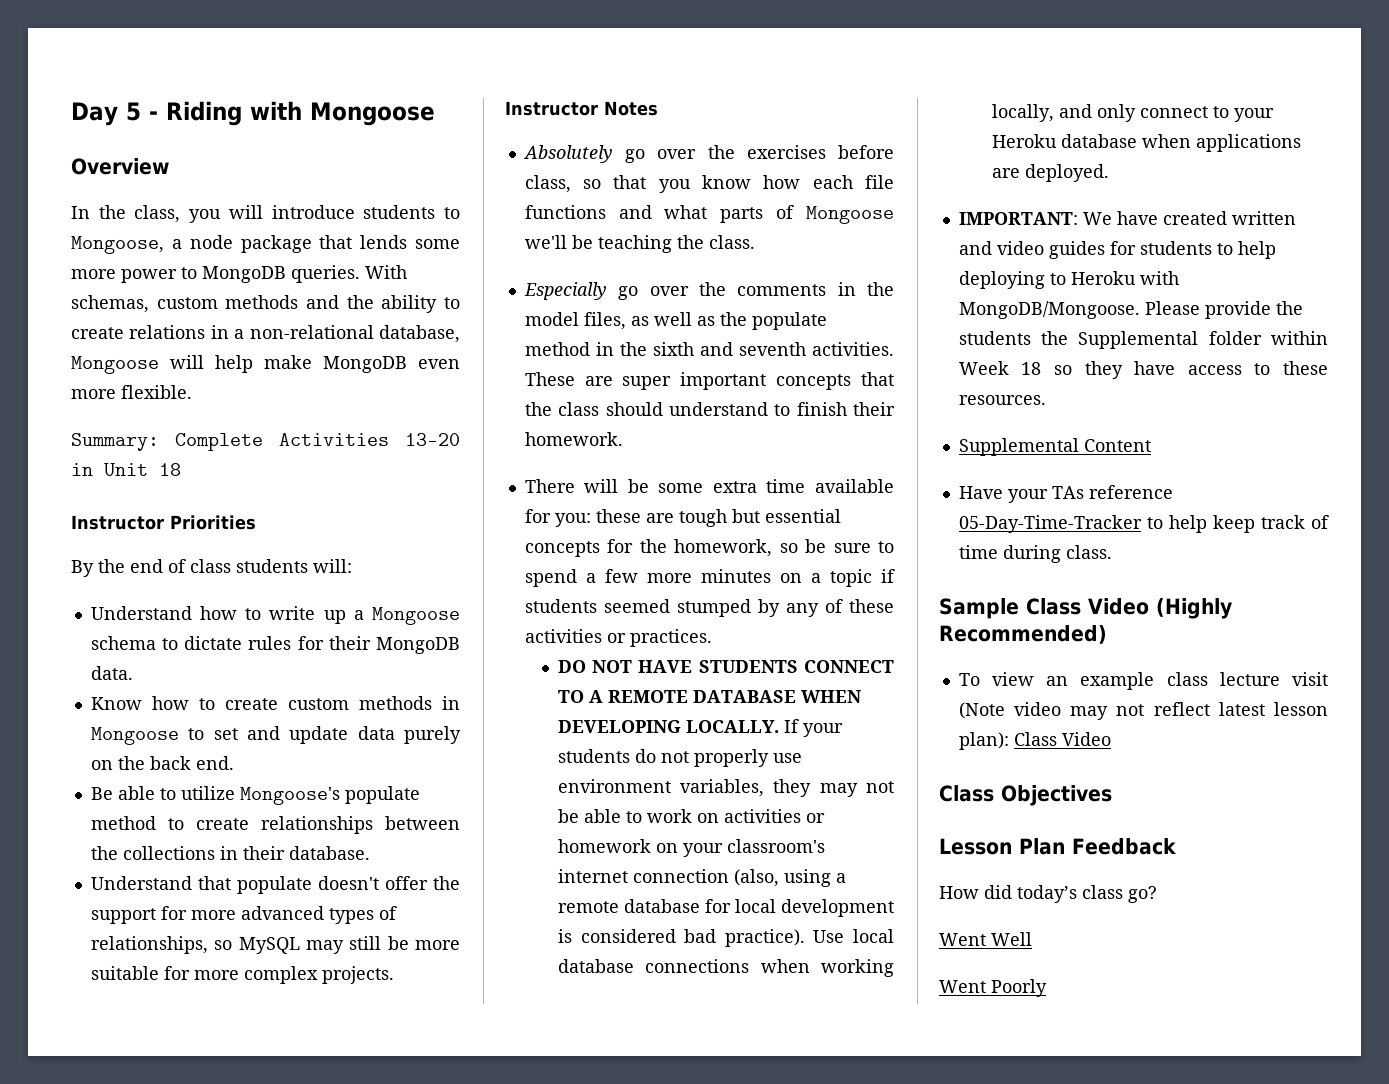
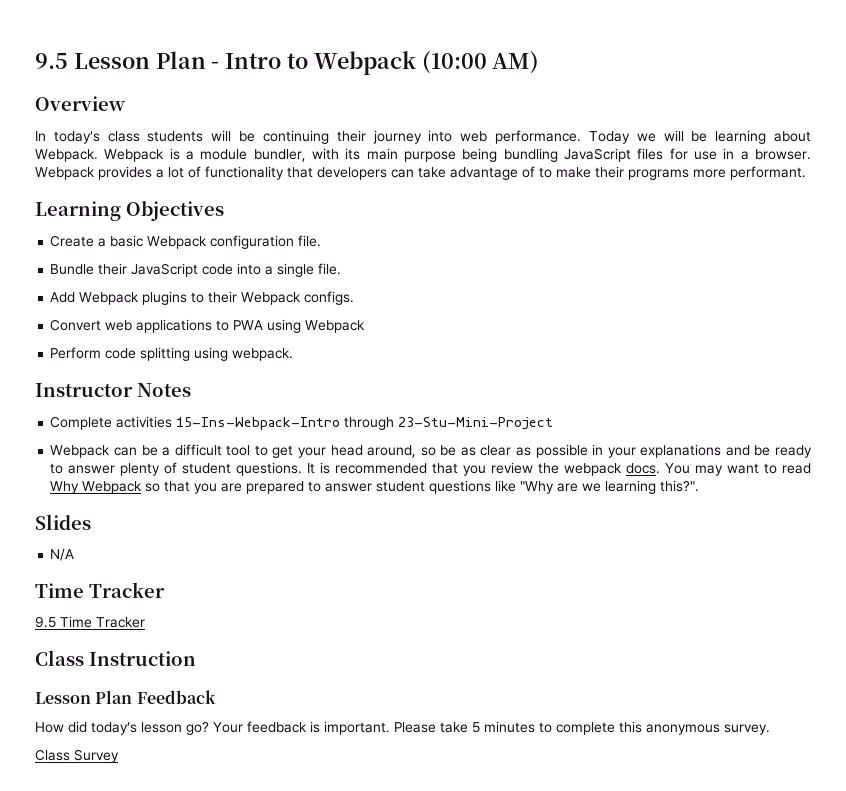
[71,101,435,126] [71,158,169,175] [71,205,460,223] [71,235,460,254] [71,265,407,283] [71,295,461,313] [71,325,460,343] [71,355,460,374] [71,385,192,399] [71,433,460,451] [71,463,181,476] [71,515,256,530] [71,559,352,577] [90,606,460,625] [90,636,460,654] [90,666,133,680] [90,696,460,710] [90,726,461,745] [90,756,234,770] [90,786,420,805] [90,816,460,834] [90,846,370,860] [90,876,460,894] [90,906,397,924] [90,936,461,954] [90,966,394,984] [505,101,658,116] [522,145,894,163] [524,175,894,193] [524,205,894,224] [524,235,755,253] [523,282,894,300] [524,312,827,330] [524,342,894,356] [524,372,894,390] [524,402,895,416] [524,432,623,446] [524,479,894,493] [524,509,841,527] [524,539,894,557] [524,569,895,587] [524,599,894,617] [524,629,712,647] [557,660,894,673] [557,690,861,703] [557,719,843,737] [557,749,802,767] [557,779,894,797] [557,809,825,823] [557,839,825,857] [557,869,846,887] [557,899,894,917] [557,929,894,947] [557,959,894,977] [991,104,1274,122] [991,134,1301,152] [991,164,1109,182] [958,211,1296,225] [958,241,1276,259] [958,271,1179,289] [958,301,1303,319] [958,331,1328,349] [958,361,1328,379] [958,395,1046,405] [958,438,1151,456] [958,485,1173,503] [958,515,1329,533] [958,545,1112,563] [939,598,1232,619] [939,625,1107,644] [958,672,1328,690] [958,702,1328,720] [958,732,1111,750] [939,785,1112,806] Day 5 - Riding with Mongoose // Overview // In the class, you will introduce students to Mongoose, a node package that lends some more power to MongoDB queries. With schemas, custom methods and the ability to create relations in a non-relational database, Mongoose will help make MongoDB even more flexible. // Summary: Complete Activities 13-20 in Unit 18 // Instructor Priorities // By the end of class students will: // Understand how to write up a Mongoose schema to dictate rules for their MongoDB data. // Know how to create custom methods in Mongoose to set and update data purely on the back end. // Be able to utilize Mongoose's populate method to create relationships between the collections in their database. // Understand that populate doesn't offer the support for more advanced types of relationships, so MySQL may still be more suitable for more complex projects. // Instructor Notes // Absolutely go over the exercises before class, so that you know how each file functions and what parts of Mongoose we'll be teaching the class. // Especially go over the comments in the model files, as well as the populate method in the sixth and seventh activities. These are super important concepts that the class should understand to finish their homework. // There will be some extra time available for you: these are tough but essential concepts for the homework, so be sure to spend a few more minutes on a topic if students seemed stumped by any of these activities or practices. // DO NOT HAVE STUDENTS CONNECT TO A REMOTE DATABASE WHEN DEVELOPING LOCALLY. If your students do not properly use environment variables, they may not be able to work on activities or homework on your classroom's internet connection (also, using a remote database for local development is considered bad practice). Use local database connections when working locally, and only connect to your Heroku database when applications are deployed. // IMPORTANT: We have created written and video guides for students to help deploying to Heroku with MongoDB/Mongoose. Please provide the students the Supplemental folder within Week 18 so they have access to these resources. // Supplemental Content // Have your TAs reference 05-Day-Time-Tracker to help keep track of time during class. // Sample Class Video (Highly Recommended) // To view an example class lecture visit (Note video may not reflect latest lesson plan): Class Video // Class Objectives -> [35,51,540,75] [35,96,126,111] [35,130,812,144] [35,148,812,162] [35,166,806,180] [35,201,224,221] [50,235,322,249] [50,263,342,277] [50,291,355,305] [50,319,366,333] [50,347,294,361] [35,383,191,397] [50,416,554,430] [50,444,813,458] [50,462,811,476] [50,480,700,494] [35,514,91,530] [50,548,75,561] [35,582,165,598] [35,616,145,628] [35,650,196,666] 9.5 Lesson Plan - Intro to Webpack (10:00 AM) // Overview // In today's class students will be continuing their journey into web performance. Today we will be learning about Webpack. Webpack is a module bundler, with its main purpose being bundling JavaScript files for use in a browser. Webpack provides a lot of functionality that developers can take advantage of to make their programs more performant. // Learning Objectives // Create a basic Webpack configuration file. // Bundle their JavaScript code into a single file. // Add Webpack plugins to their Webpack configs. // Convert web applications to PWA using Webpack // Perform code splitting using webpack. // Instructor Notes // Complete activities 15-Ins-Webpack-Intro through 23-Stu-Mini-Project // Webpack can be a difficult tool to get your head around, so be as clear as possible in your explanations and be ready to answer plenty of student questions. It is recommended that you review the webpack docs. You may want to read Why Webpack so that you are prepared to answer student questions like "Why are we learning this?". // Slides // N/A // Time Tracker // 9.5 Time Tracker // Class Instruction
[1082,885,1123,899] class -> [141,722,182,733] lesson
[939,932,1032,946] [939,979,1047,997] // Went Well // Went Poorly -> [213,721,770,735] [35,749,119,763] Your feedback is important. Please take 5 minutes to complete this anonymous survey. // Class Survey

